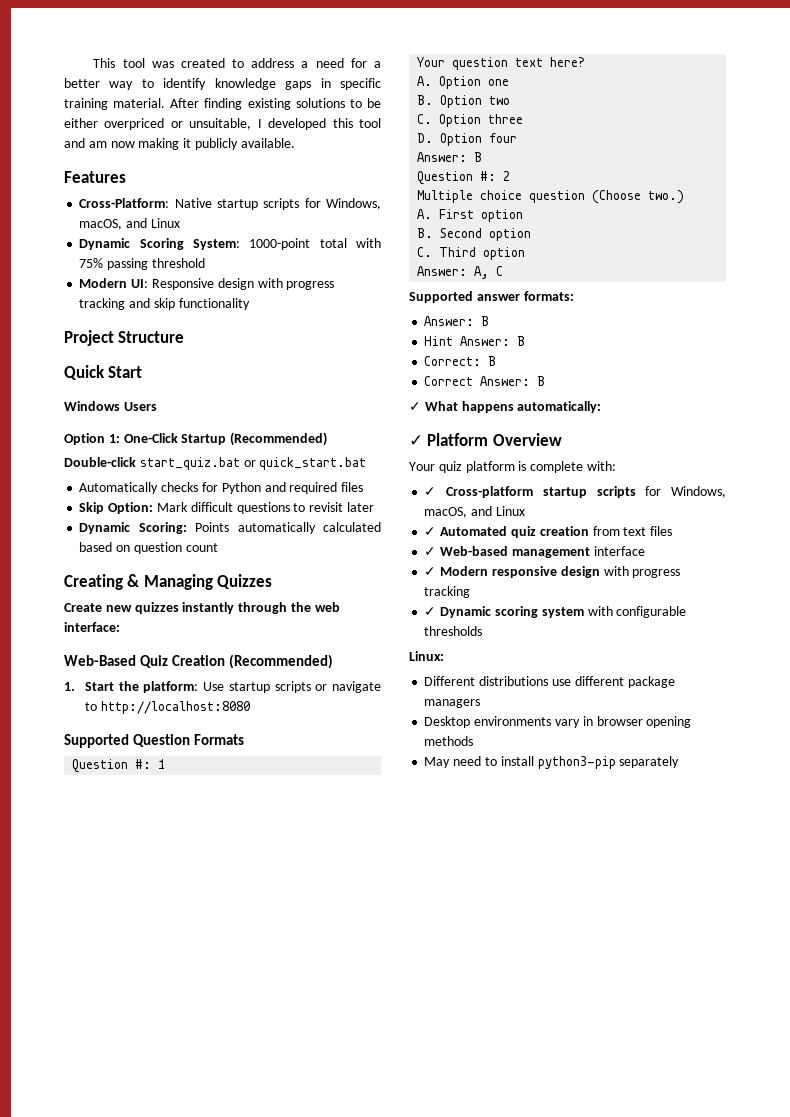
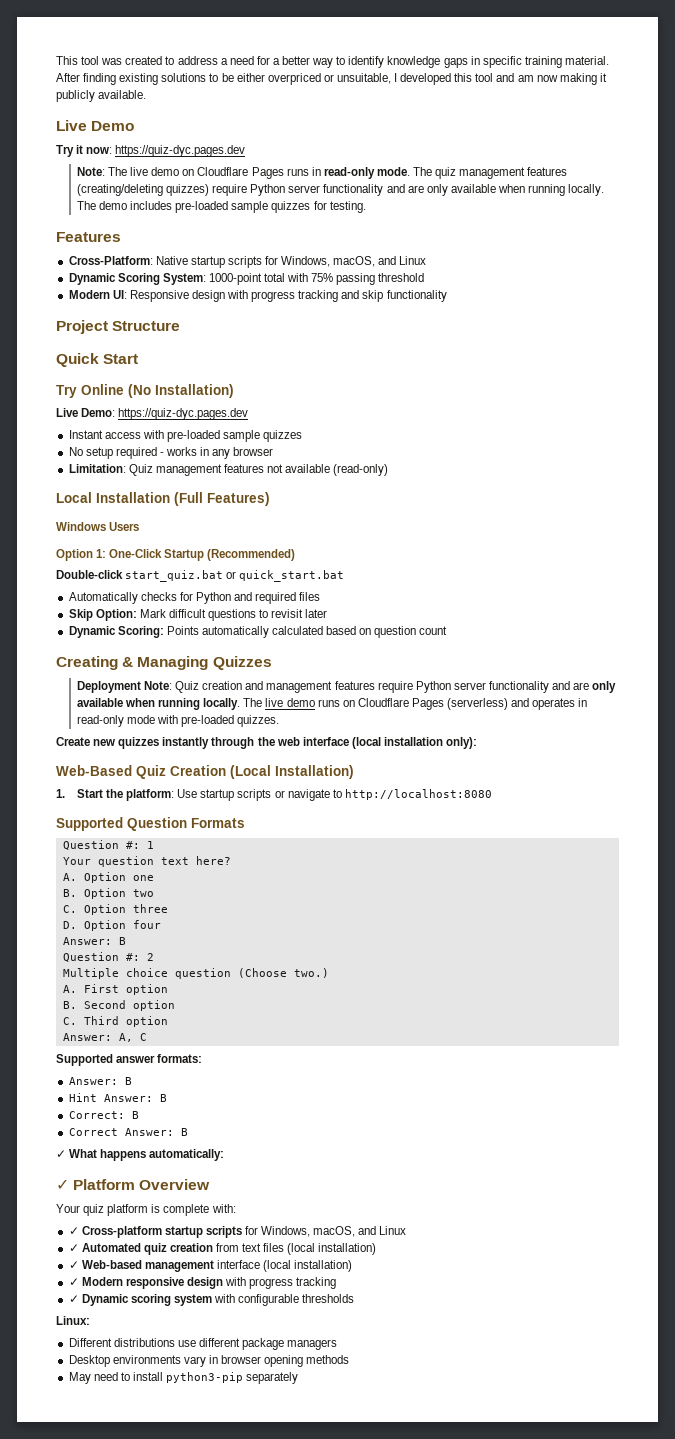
(295, 143) none -> [56,120,135,131] [56,145,246,157] [76,167,568,179] [76,184,605,196] [76,201,366,213] // Live Demo // Try it now: https://quiz-dyc.pages.dev // Note: The live demo on Cloudflare Pages runs in read-only mode. The quiz management features (creating/deleting quizzes) require Python server functionality and are only available when running locally. The demo includes pre-loaded sample quizzes for testing.
(143, 372) none -> [56,384,234,398] [56,408,249,420] [68,430,303,442] [68,447,274,459] [68,464,389,476] [56,492,270,506] // Try Online (No Installation) // Live Demo: https://quiz-dyc.pages.dev // Instant access with pre-loaded sample quizzes // No setup required - works in any browser // Limitation: Quiz management features not available (read-only) // Local Installation (Full Features)
(273, 581) none -> [76,681,617,693] [76,698,588,710] [76,715,280,727] // Deployment Note: Quiz creation and management features require Python server functionality and are only available when running locally. The live demo runs on Cloudflare Pages (serverless) and operates in read-only mode with pre-loaded quizzes.
[64,622,120,632] interface: -> [302,737,478,749] interface (local installation only):
[229,654,334,669] (Recommended) -> [230,765,354,779] (Local Installation)
(673, 531) none -> [287,1243,377,1255] (local installation)
(645, 551) none -> [263,1260,353,1272] (local installation)

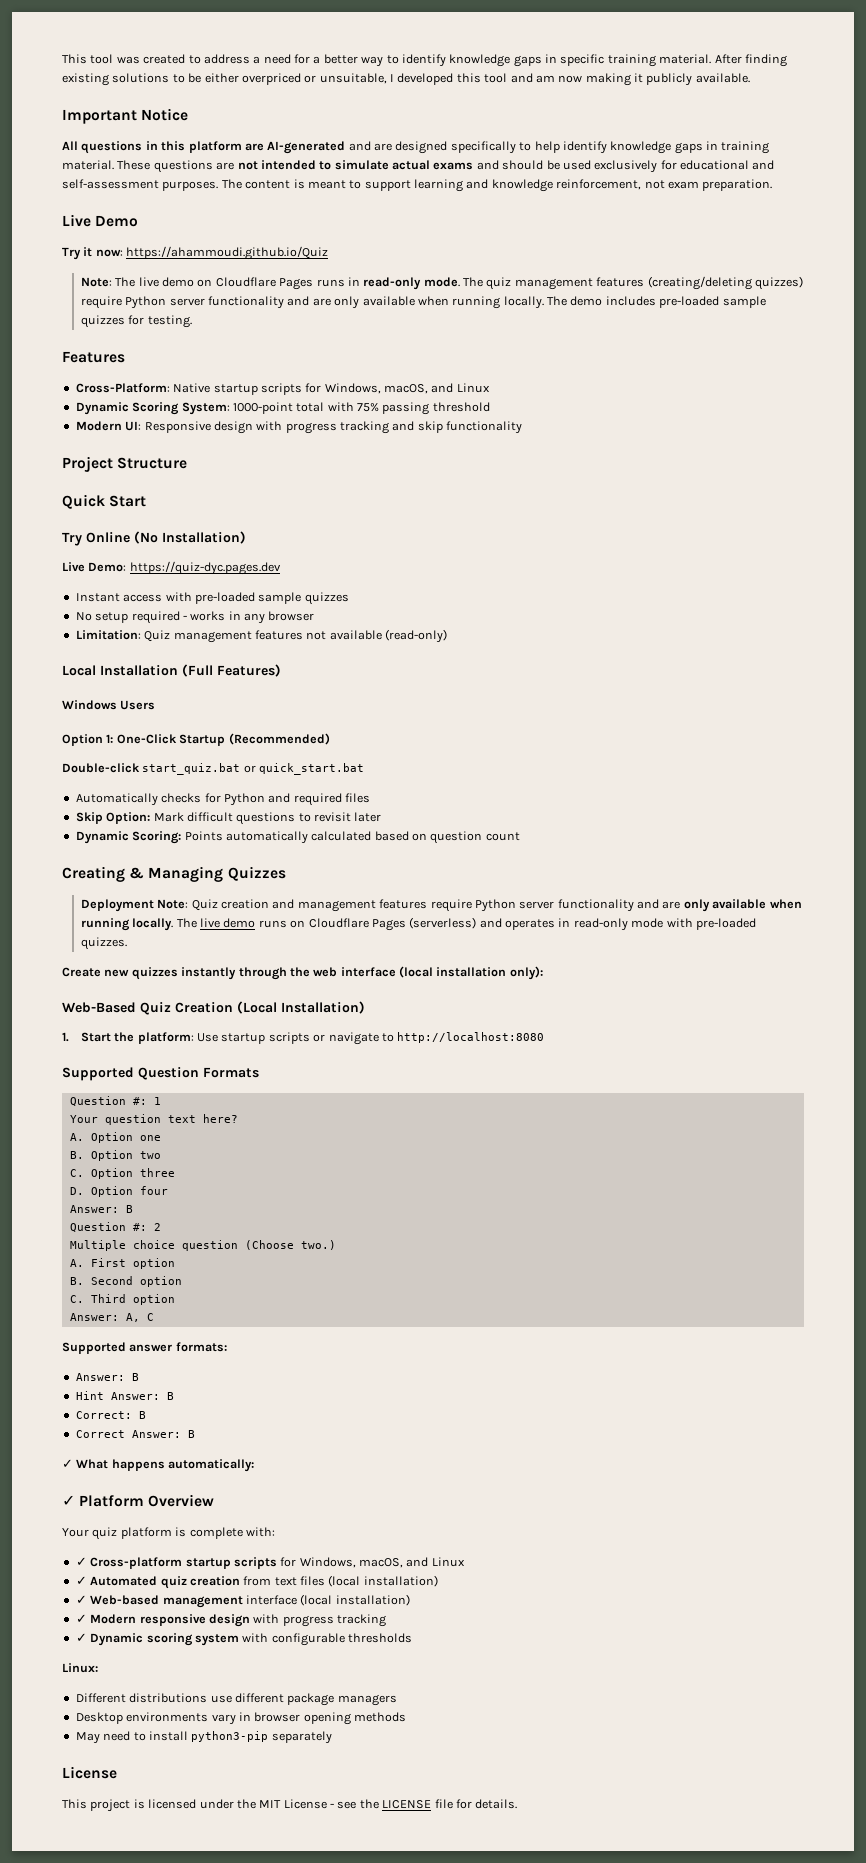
(147, 94) none -> [62,108,189,124] [62,141,770,154] [62,160,775,173] [62,179,773,192] // Important Notice // All questions in this platform are AI-generated and are designed specifically to help identify knowledge gaps in training material. These questions are not intended to simulate actual exams and should be used exclusively for educational and self-assessment purposes. The content is meant to support learning and knowledge reinforcement, not exam preparation.
[115,145,246,157] https://quiz-dyc.pages.dev -> [126,246,329,260] https://ahammoudi.github.io/Quiz
(299, 1378) none -> [62,1766,117,1779] [62,1799,518,1812] // License // This project is licensed under the MIT License - see the LICENSE file for details.

